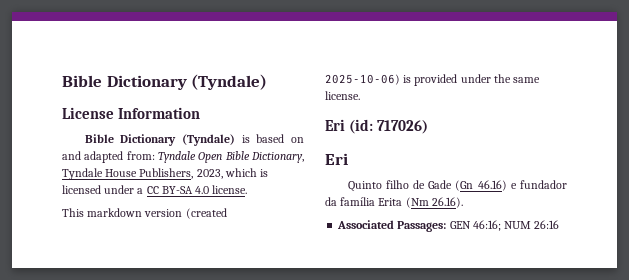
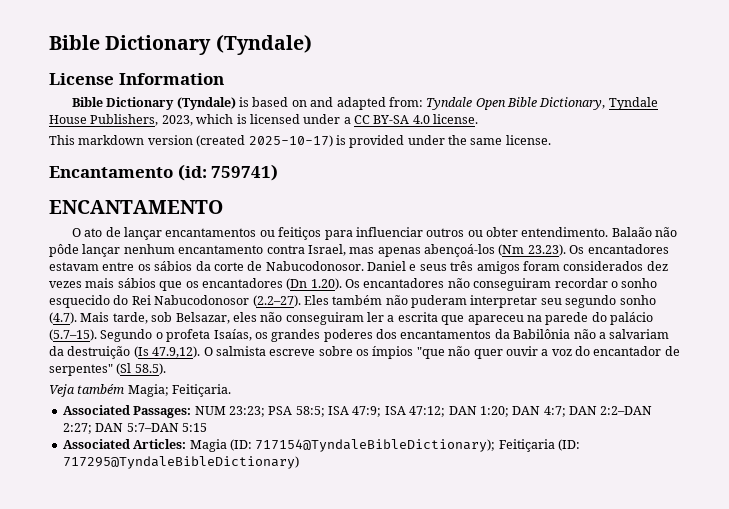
[325,74,400,85] 2025-10-06) -> [248,135,333,147] 2025-10-17)
[325,119,429,134] [325,153,348,165] [347,180,567,192] [325,197,463,208] [337,220,560,232] Eri (id: 717026) // Eri // Quinto filho de Gade (Gn 46.16) e fundador da família Erita (Nm 26.16). // Associated Passages: GEN 46:16; NUM 26:16 -> [49,164,279,181] [49,200,223,214] [71,227,678,240] [49,244,669,257] [49,261,668,274] [49,278,658,291] [49,295,656,308] [49,312,653,325] [49,329,670,342] [49,346,680,359] [49,363,166,376] [49,384,232,397] [62,405,653,418] [62,423,207,434] [62,439,580,452] [62,456,299,469] Encantamento (id: 759741) // ENCANTAMENTO // O ato de lançar encantamentos ou feitiços para influenciar outros ou obter entendimento. Balaão não pôde lançar nenhum encantamento contra Israel, mas apenas abençoá-los (Nm 23.23). Os encantadores estavam entre os sábios da corte de Nabucodonosor. Daniel e seus três amigos foram considerados dez vezes mais sábios que os encantadores (Dn 1.20). Os encantadores não conseguiram recordar o sonho esquecido do Rei Nabucodonosor (2.2–27). Eles também não puderam interpretar seu segundo sonho (4.7). Mais tarde, sob Belsazar, eles não conseguiram ler a escrita que apareceu na parede do palácio (5.7–15). Segundo o profeta Isaías, os grandes poderes dos encantamentos da Babilônia não a salvariam da destruição (Is 47.9,12). O salmista escreve sobre os ímpios "que não quer ouvir a voz do encantador de serpentes" (Sl 58.5). // Veja também Magia; Feitiçaria. // Associated Passages: NUM 23:23; PSA 58:5; ISA 47:9; ISA 47:12; DAN 1:20; DAN 4:7; DAN 2:2–DAN 2:27; DAN 5:7–DAN 5:15 // Associated Articles: Magia (ID: 717154@TyndaleBibleDictionary); Feitiçaria (ID: 717295@TyndaleBibleDictionary)

